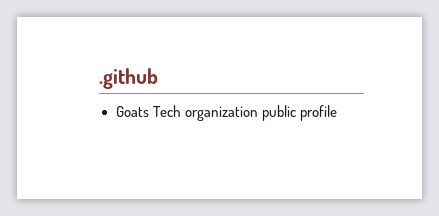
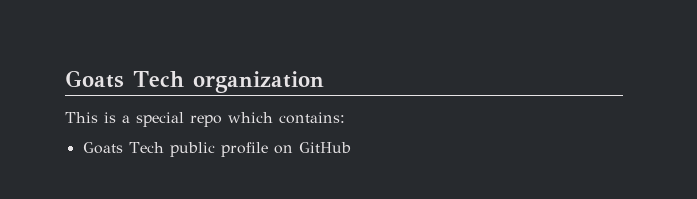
[99,68,158,89] [115,105,258,121] .github // Goats Tech organization -> [65,70,324,93] [65,112,345,127] [82,142,164,154] Goats Tech organization // This is a special repo which contains: // Goats Tech
(337, 113) none -> [273,142,351,154] on GitHub

